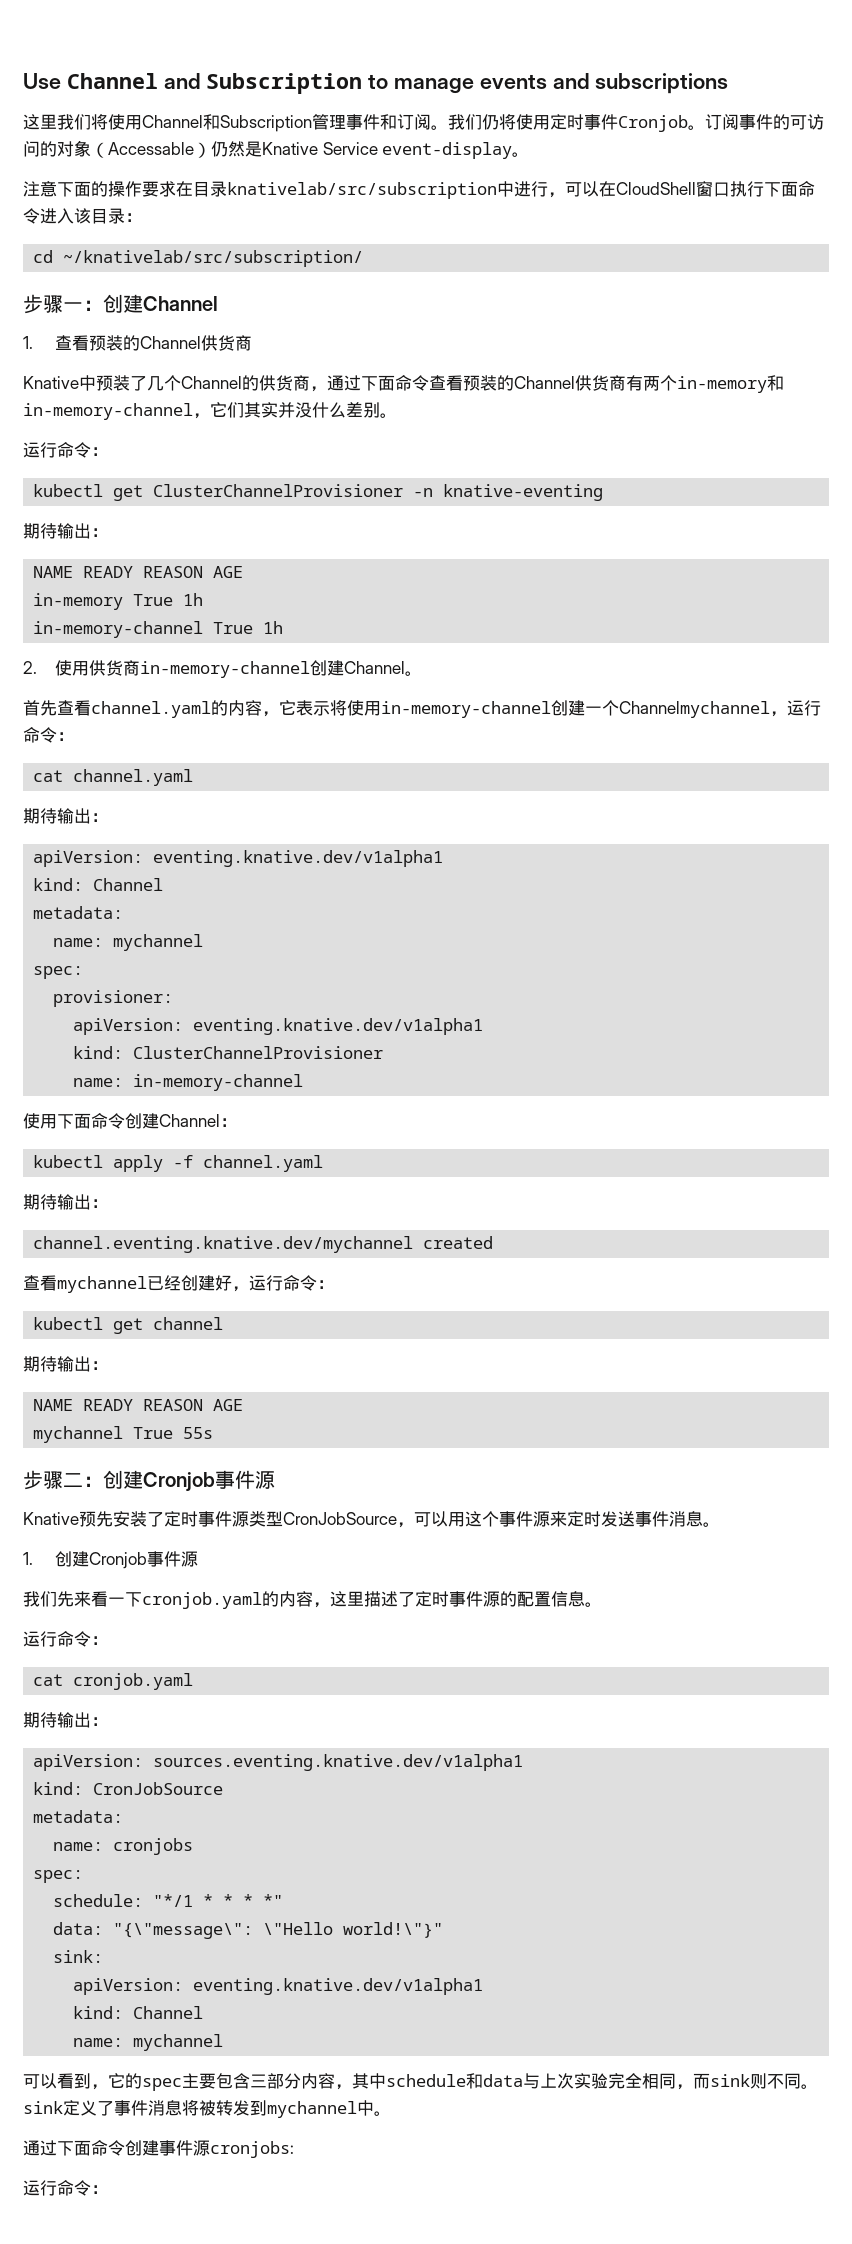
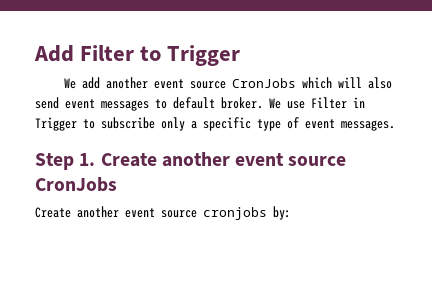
[23,73,729,94] [23,114,824,132] [23,140,530,159] [23,181,815,199] [23,208,142,224] [33,250,364,267] [23,294,218,314] [23,335,252,351] [23,375,784,393] [23,402,397,420] [23,442,108,458] [33,484,604,501] [23,523,108,539] [33,566,244,578] [33,593,204,610] [33,621,284,638] [23,660,422,678] [23,700,821,718] [23,727,74,743] [33,769,194,786] [23,808,108,824] [33,850,444,867] [33,878,164,891] [33,906,124,919] [53,934,204,951] [33,966,84,979] [53,990,174,1007] [73,1018,484,1035] [73,1046,384,1059] [73,1074,304,1091] [23,1113,237,1129] [33,1155,324,1172] [23,1194,108,1210] [33,1236,494,1253] [23,1275,334,1293] [33,1317,224,1334] [23,1356,108,1372] [33,1399,244,1411] [33,1426,214,1443] [23,1470,275,1492] [23,1511,720,1528] [23,1551,198,1569] [23,1591,602,1609] [23,1631,108,1647] [33,1673,194,1690] [23,1712,108,1728] [33,1754,524,1771] [33,1782,224,1795] [33,1810,124,1823] [53,1838,194,1855] [33,1870,84,1883] [53,1894,284,1907] [53,1922,444,1939] [53,1950,104,1963] [73,1978,484,1995] [73,2006,204,2019] [73,2034,224,2051] [23,2073,818,2091] [23,2100,391,2118] [23,2140,294,2158] [23,2180,108,2196] Use Channel and Subscription to manage events and subscriptions // 这里我们将使用Channel和Subscription管理事件和订阅。我们仍将使用定时事件Cronjob。订阅事件的可访问的对象（Accessable）仍然是Knative Service event-display。 // 注意下面的操作要求在目录knativelab/src/subscription中进行，可以在CloudShell窗口执行下面命令进入该目录： // cd ~/knativelab/src/subscription/ // 步骤一：创建Channel // 1.查看预装的Channel供货商 // Knative中预装了几个Channel的供货商，通过下面命令查看预装的Channel供货商有两个in-memory和in-memory-channel，它们其实并没什么差别。 // 运行命令： // kubectl get ClusterChannelProvisioner -n knative-eventing // 期待输出： // NAME READY REASON AGE // in-memory True 1h // in-memory-channel True 1h // 2.使用供货商in-memory-channel创建Channel。 // 首先查看channel.yaml的内容，它表示将使用in-memory-channel创建一个Channelmychannel，运行命令： // cat channel.yaml // 期待输出： // apiVersion: eventing.knative.dev/v1alpha1 // kind: Channel // metadata: // name: mychannel // spec: // provisioner: // apiVersion: eventing.knative.dev/v1alpha1 // kind: ClusterChannelProvisioner // name: in-memory-channel // 使用下面命令创建Channel： // kubectl apply -f channel.yaml // 期待输出： // channel.eventing.knative.dev/mychannel created // 查看mychannel已经创建好，运行命令： // kubectl get channel // 期待输出： // NAME READY REASON AGE // mychannel True 55s // 步骤二：创建Cronjob事件源 // Knative预先安装了定时事件源类型CronJobSource，可以用这个事件源来定时发送事件消息。 // 1.创建Cronjob事件源 // 我们先来看一下cronjob.yaml的内容，这里描述了定时事件源的配置信息。 // 运行命令： // cat cronjob.yaml // 期待输出： // apiVersion: sources.eventing.knative.dev/v1alpha1 // kind: CronJobSource // metadata: // name: cronjobs // spec: // schedule: "*/1 * * * *" // data: "{\"message\": \"Hello world!\"}" // sink: // apiVersion: eventing.knative.dev/v1alpha1 // kind: Channel // name: mychannel // 可以看到，它的spec主要包含三部分内容，其中schedule和data与上次实验完全相同，而sink则不同。sink定义了事件消息将被转发到mychannel中。 // 通过下面命令创建事件源cronjobs: // 运行命令： -> [34,45,241,66] [64,77,393,89] [35,97,365,111] [35,117,395,131] [35,152,347,170] [35,177,117,192] [35,206,291,220] Add Filter to Trigger // We add another event source CronJobs which will also send event messages to default broker. We use Filter in Trigger to subscribe only a specific type of event messages. // Step 1. Create another event source CronJobs // Create another event source cronjobs by:

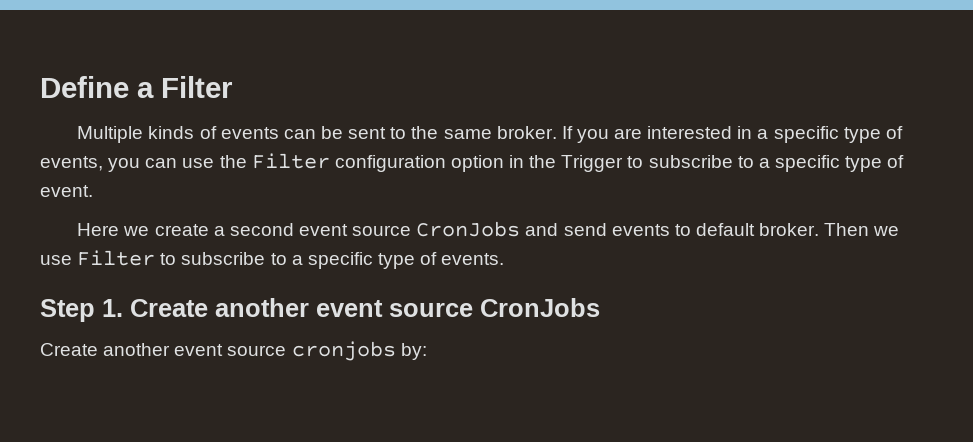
[34,45,241,66] [64,77,393,89] [35,97,365,111] [35,117,395,131] Add Filter to Trigger // We add another event source CronJobs which will also send event messages to default broker. We use Filter in Trigger to subscribe only a specific type of event messages. -> [40,76,233,98] [77,126,903,143] [40,153,905,172] [40,185,93,197] [77,221,900,237] [40,250,505,269] Define a Filter // Multiple kinds of events can be sent to the same broker. If you are interested in a specific type of events, you can use the Filter configuration option in the Trigger to subscribe to a specific type of event. // Here we create a second event source CronJobs and send events to default broker. Then we use Filter to subscribe to a specific type of events.

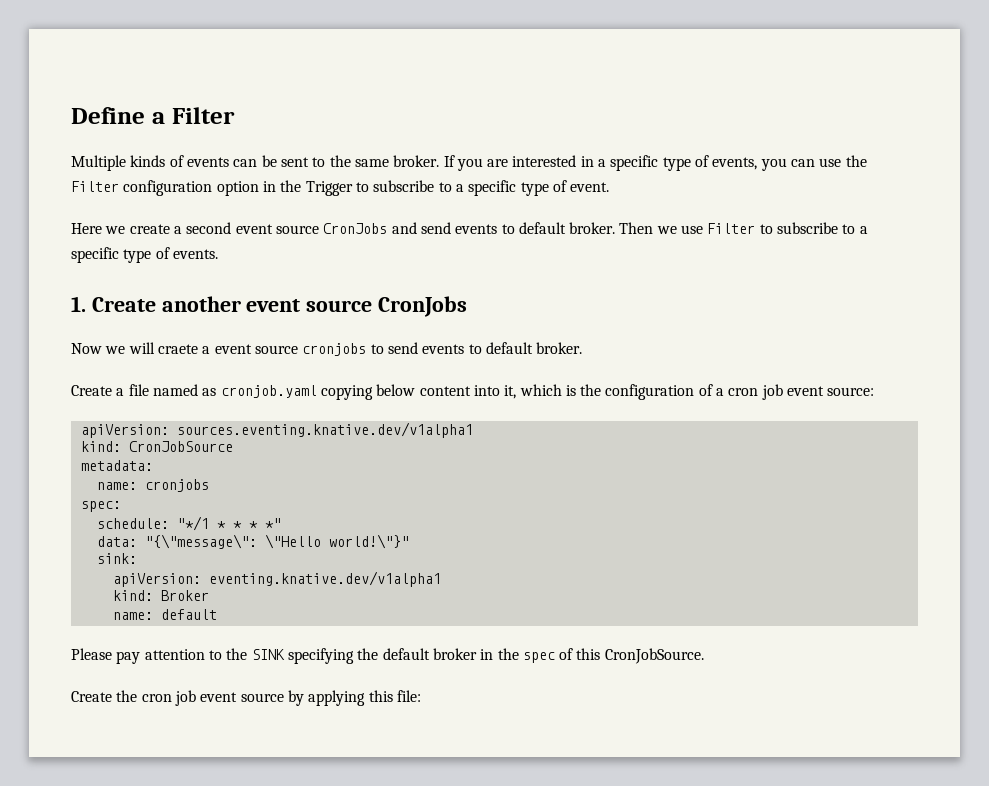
[40,299,95,322] Step -> (218, 254) none
[40,341,427,361] Create another event source cronjobs by: -> [71,342,583,356] [71,384,875,400] [80,422,473,438] [80,441,233,452] [80,460,153,471] [96,479,209,492] [80,501,121,512] [96,516,281,531] [96,534,409,549] [96,553,137,564] [112,571,441,587] [112,590,209,601] [112,609,217,620] [71,648,704,664] [71,690,421,706] Now we will craete a event source cronjobs to send events to default broker. // Create a file named as cronjob.yaml copying below content into it, which is the configuration of a cron job event source: // apiVersion: sources.eventing.knative.dev/v1alpha1 // kind: CronJobSource // metadata: // name: cronjobs // spec: // schedule: "*/1 * * * *" // data: "{\"message\": \"Hello world!\"}" // sink: // apiVersion: eventing.knative.dev/v1alpha1 // kind: Broker // name: default // Please pay attention to the SINK specifying the default broker in the spec of this CronJobSource. // Create the cron job event source by applying this file:

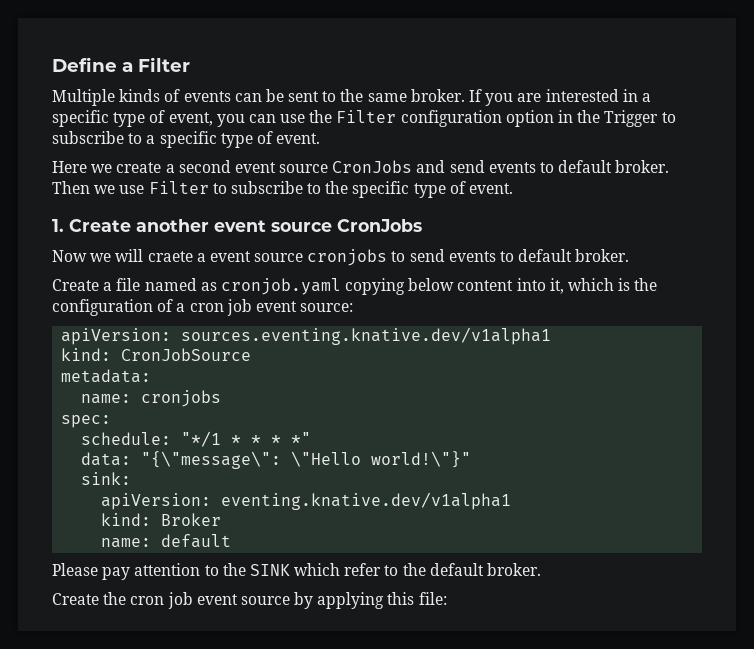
[712,157,758,170] events, -> [168,112,213,126] event,
[859,226,868,234] [71,247,218,263] a specific type of events. -> [325,181,514,198] the specific type of event.
[287,648,704,664] specifying the default broker in the spec of this CronJobSource. -> [294,563,542,576] which refer to the default broker.

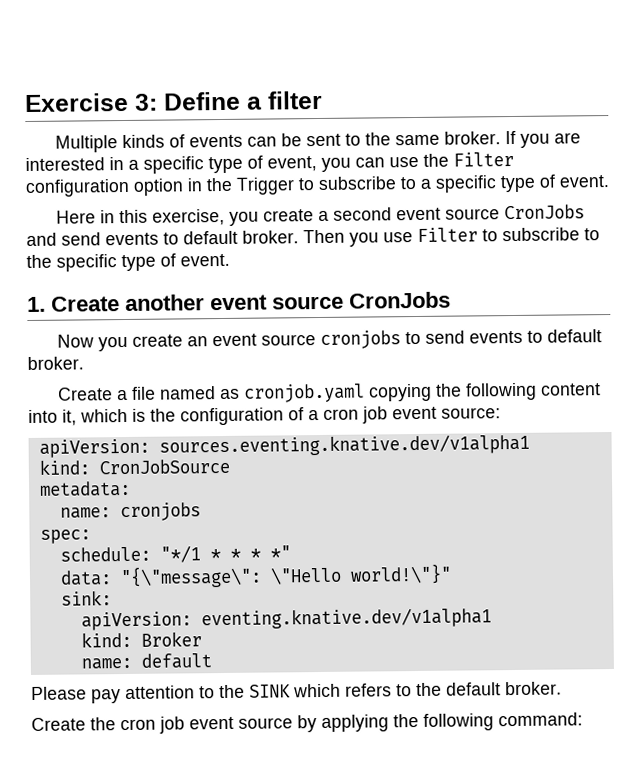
(52, 64) none -> [25,92,158,113] Exercise 3:
[138,57,190,72] Filter -> [267,90,323,110] filter
[91,164,113,173] we -> [100,208,260,226] in this exercise, you
[94,185,116,194] we -> [349,232,379,247] you
[90,249,206,262] we will craete a -> [98,334,209,352] you create an
[408,278,455,291] below -> [436,382,538,401] the following
[344,563,382,576] refer -> [345,683,392,697] refers
[387,592,447,605] this file: -> [393,712,583,731] the following command:

